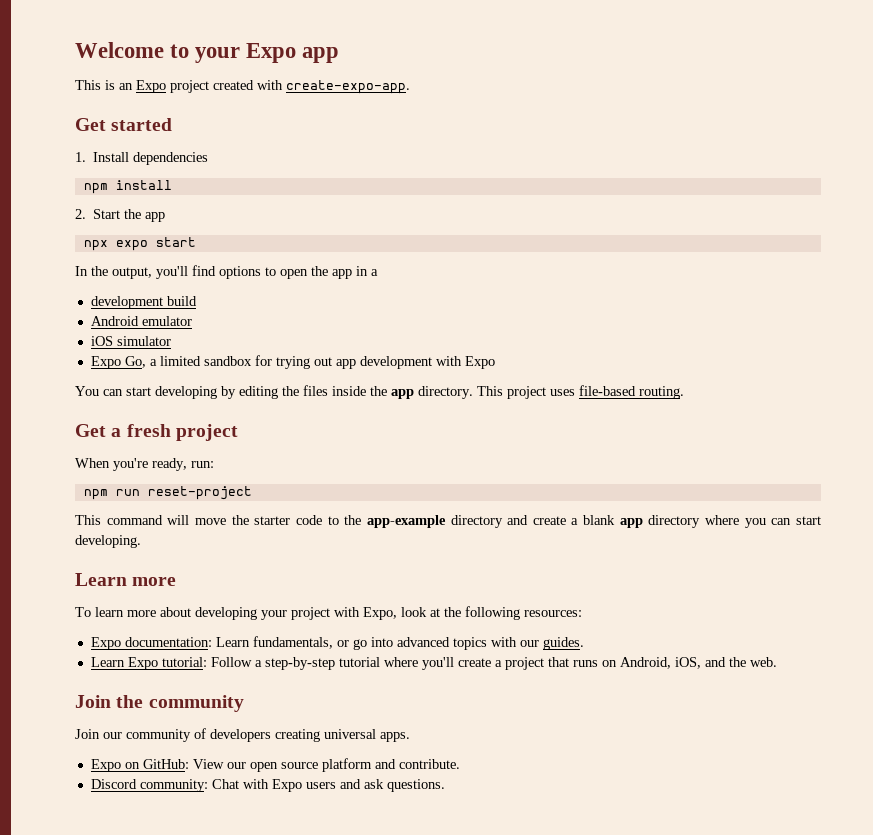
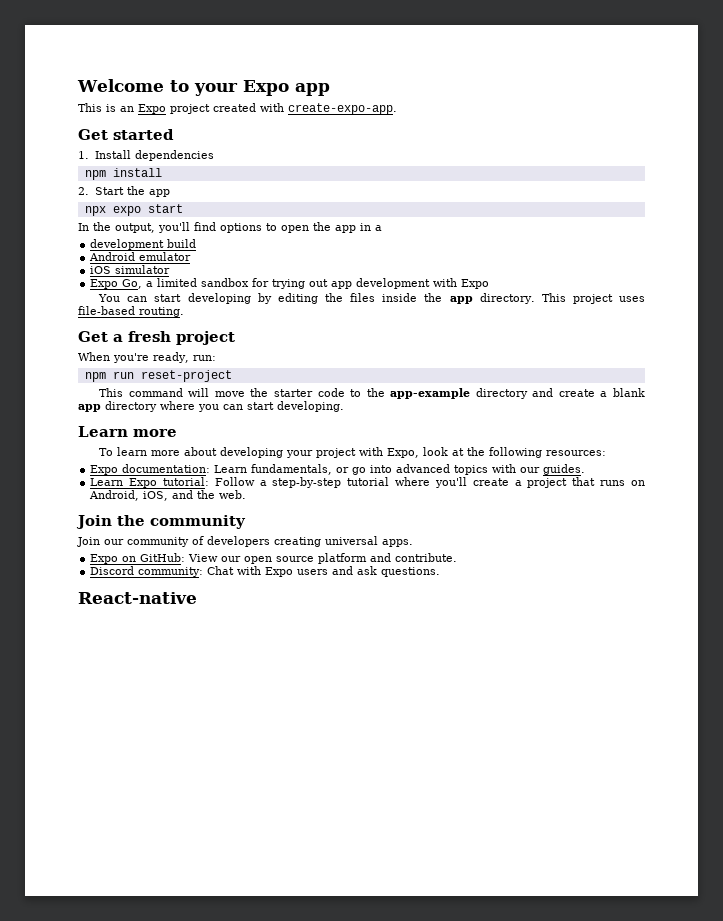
(445, 785) none -> [78,592,197,604] // React-native

